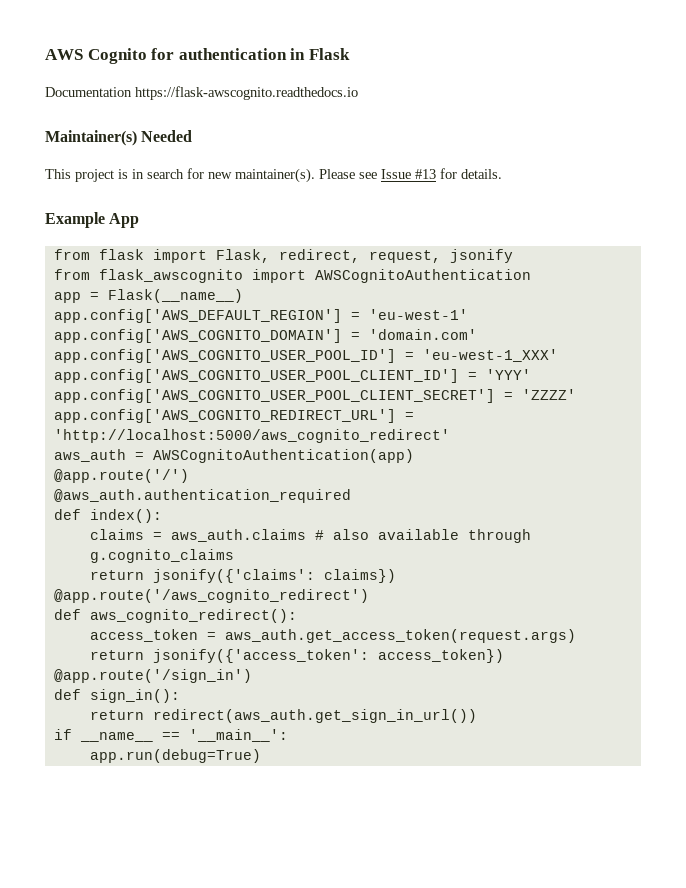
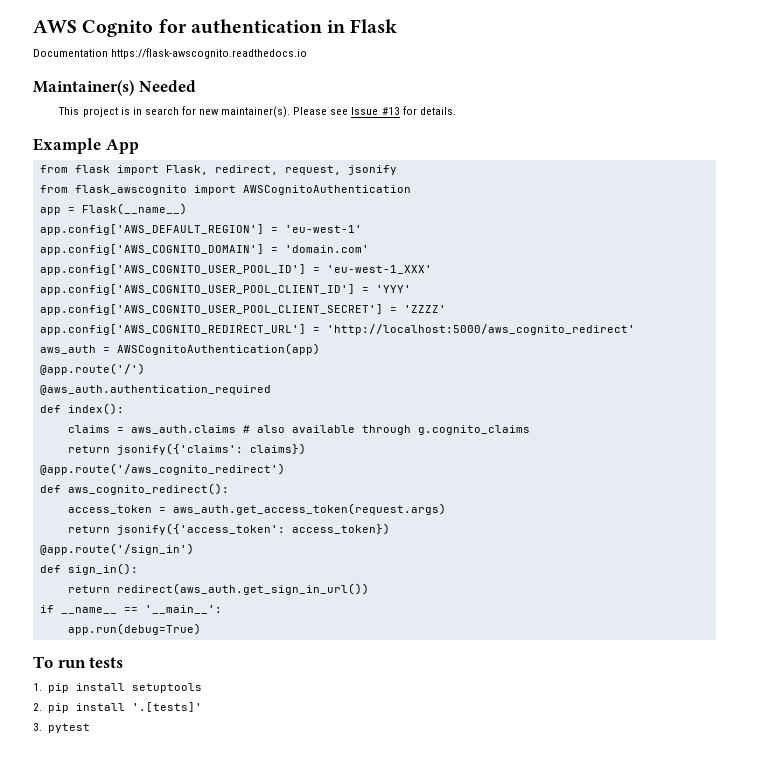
(261, 756) none -> [33,656,124,668] [33,683,202,693] [33,702,202,713] [33,723,90,733] // To run tests // 1. pip install setuptools // 2. pip install '.[tests]' // 3. pytest

